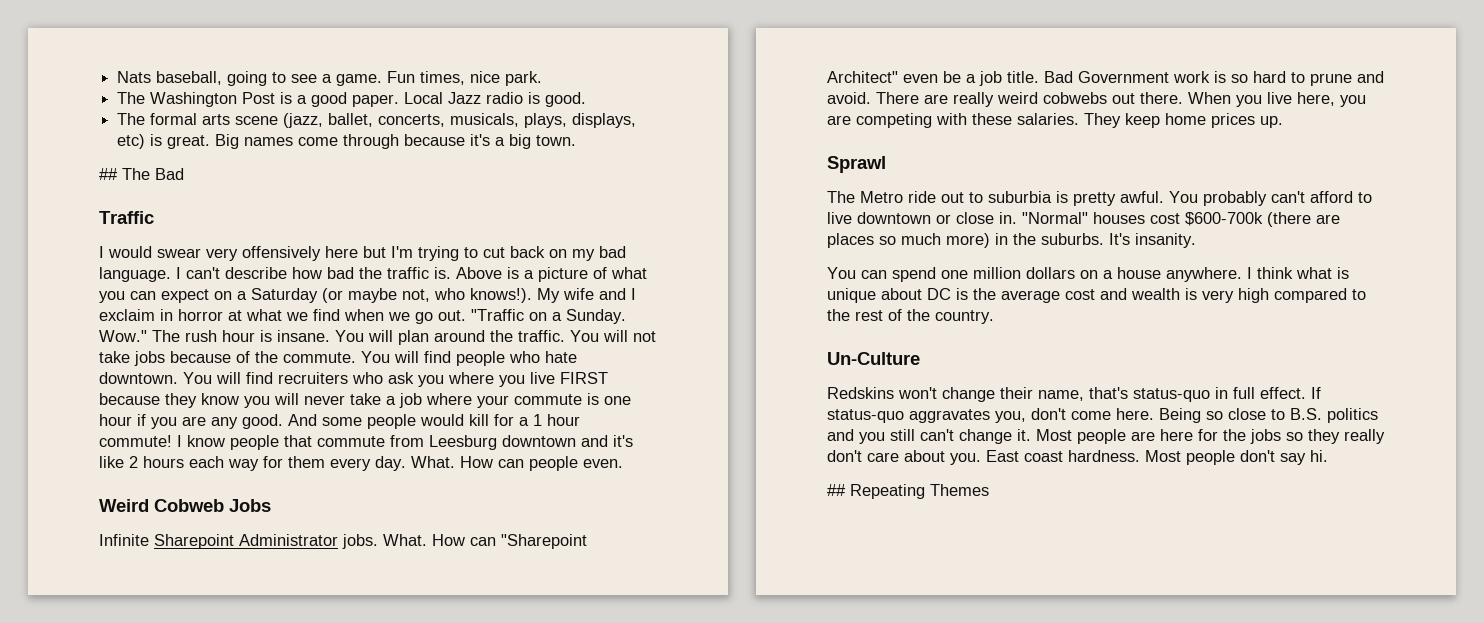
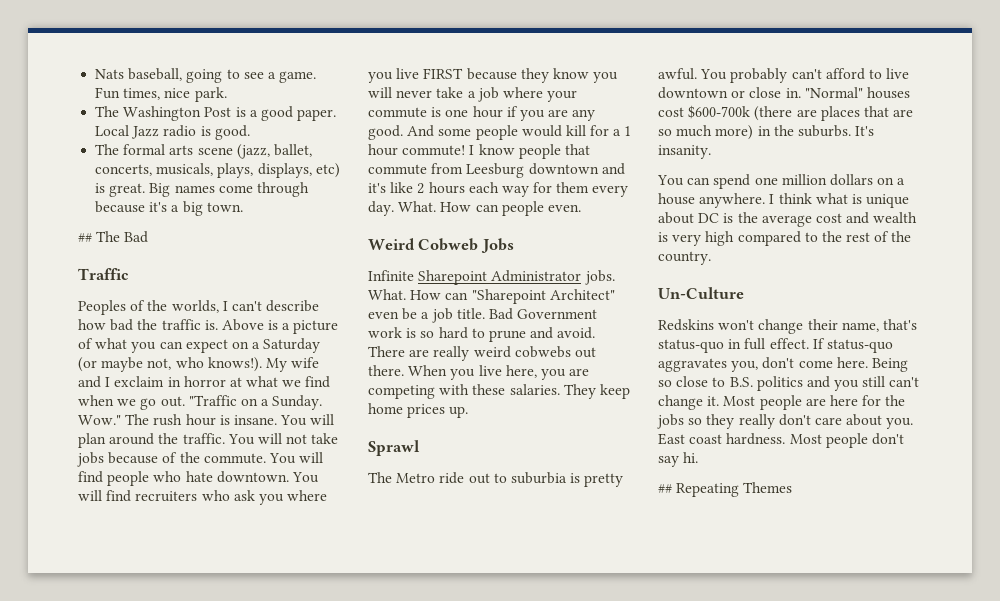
[99,246,626,261] [99,267,171,282] I would swear very offensively here but I'm trying to cut back on my bad language. -> [78,300,219,315] Peoples of the worlds,
(874, 240) none -> [863,106,914,117] that are

